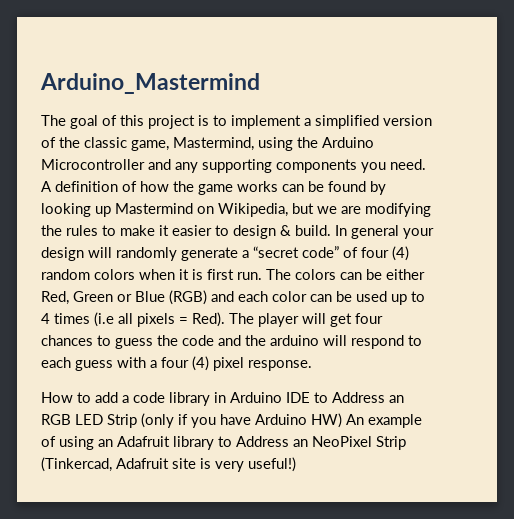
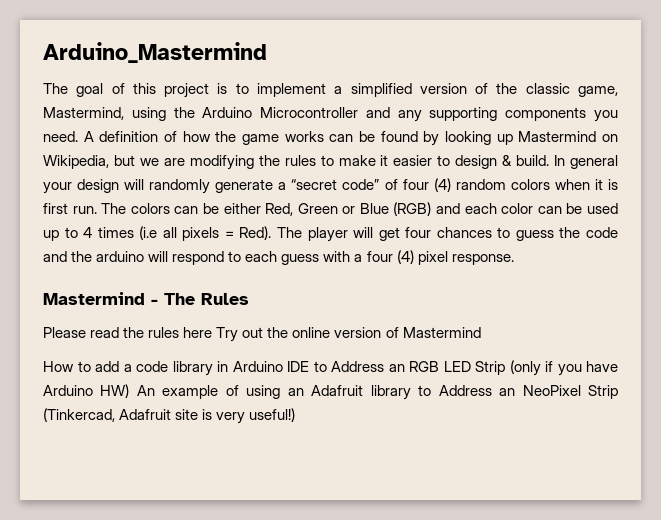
(312, 365) none -> [43,292,249,305] [43,327,481,342] // Mastermind - The Rules // Please read the rules here Try out the online version of Mastermind

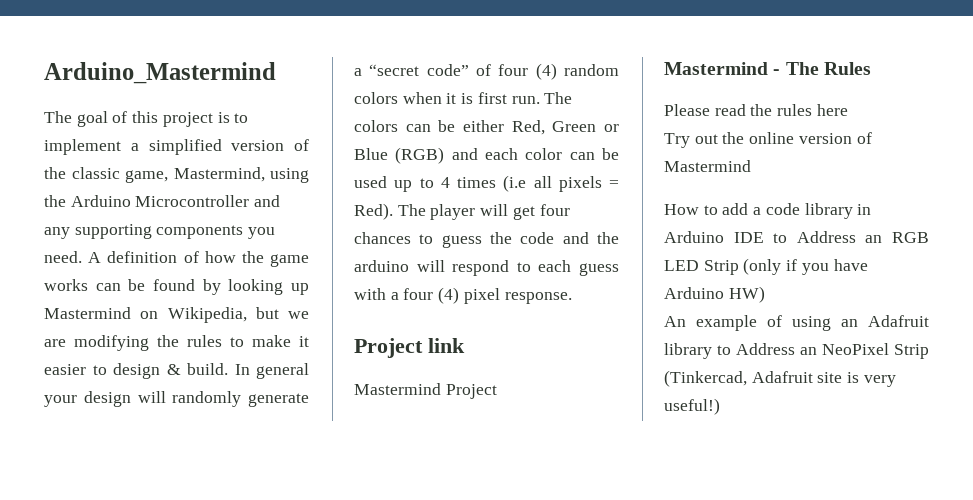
(514, 259) none -> [354,338,465,358] [354,383,497,399] // Project link // Mastermind Project
(213, 332) none -> (848, 110) //
(130, 391) none -> (765, 294) //

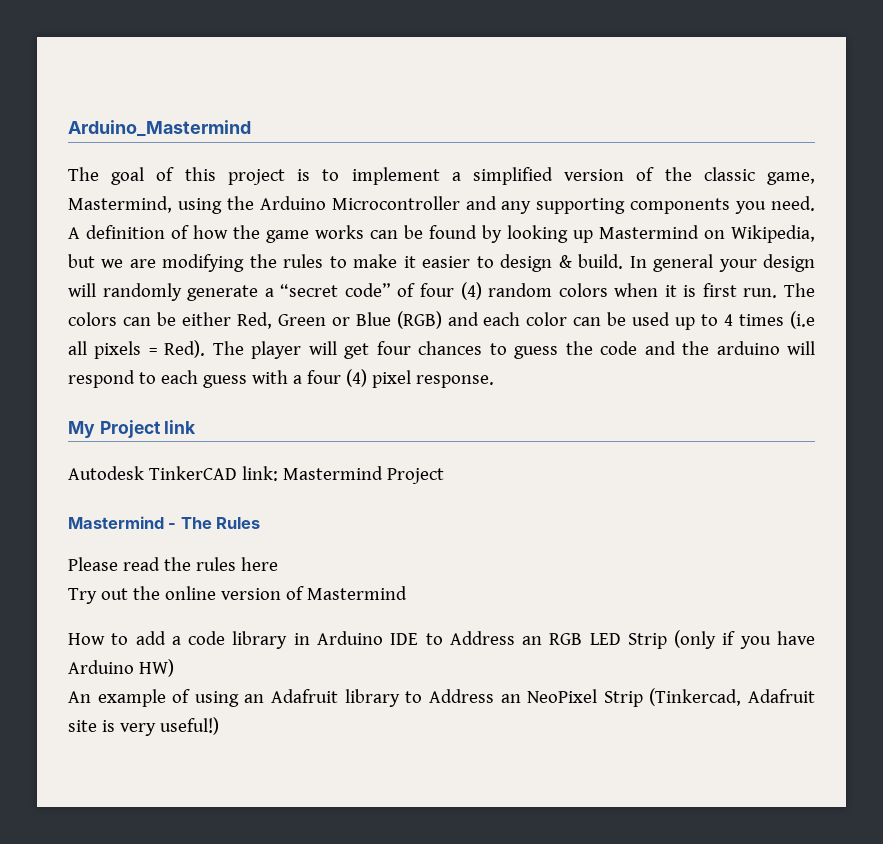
(572, 298) none -> [68,421,95,438] My
(465, 345) none -> [68,466,278,481] Autodesk TinkerCAD link:

